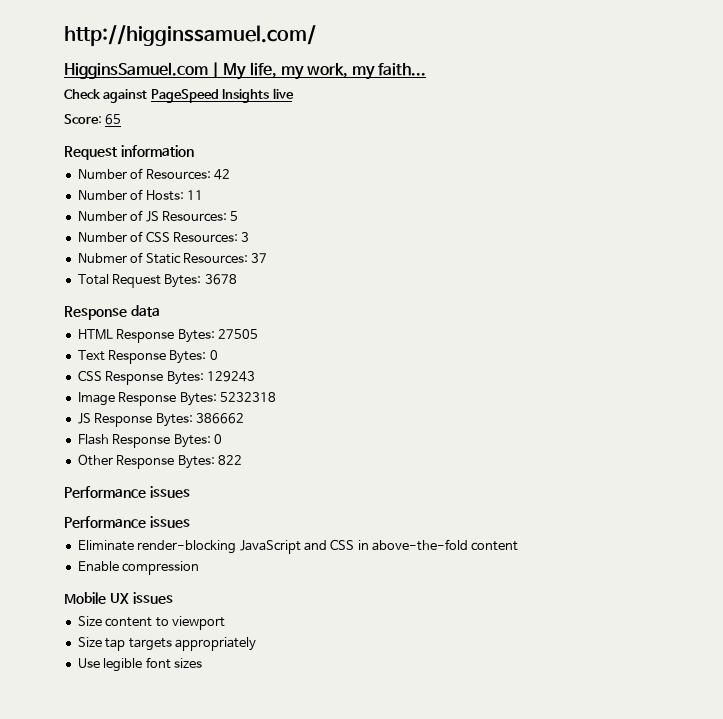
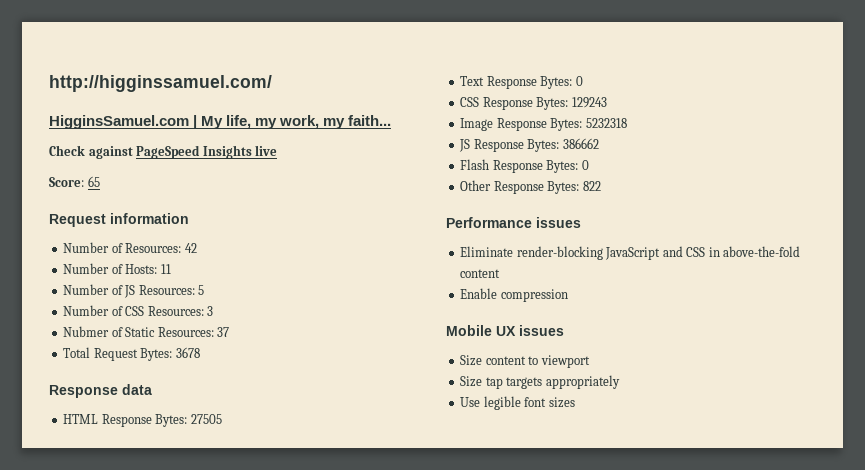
[64,516,190,528] // Performance issues -> (581, 222) none

